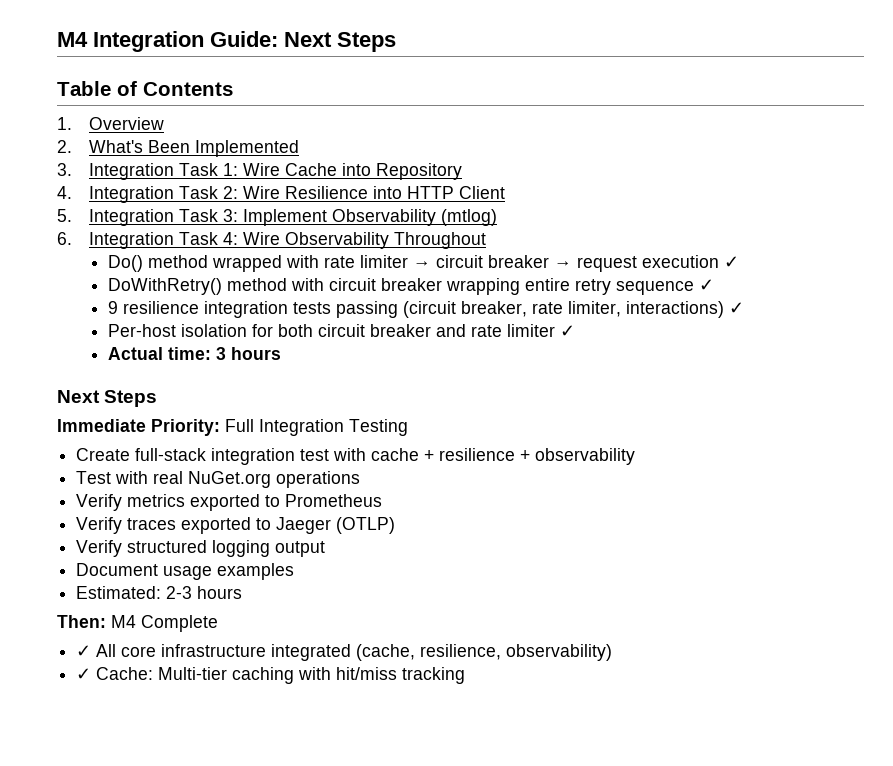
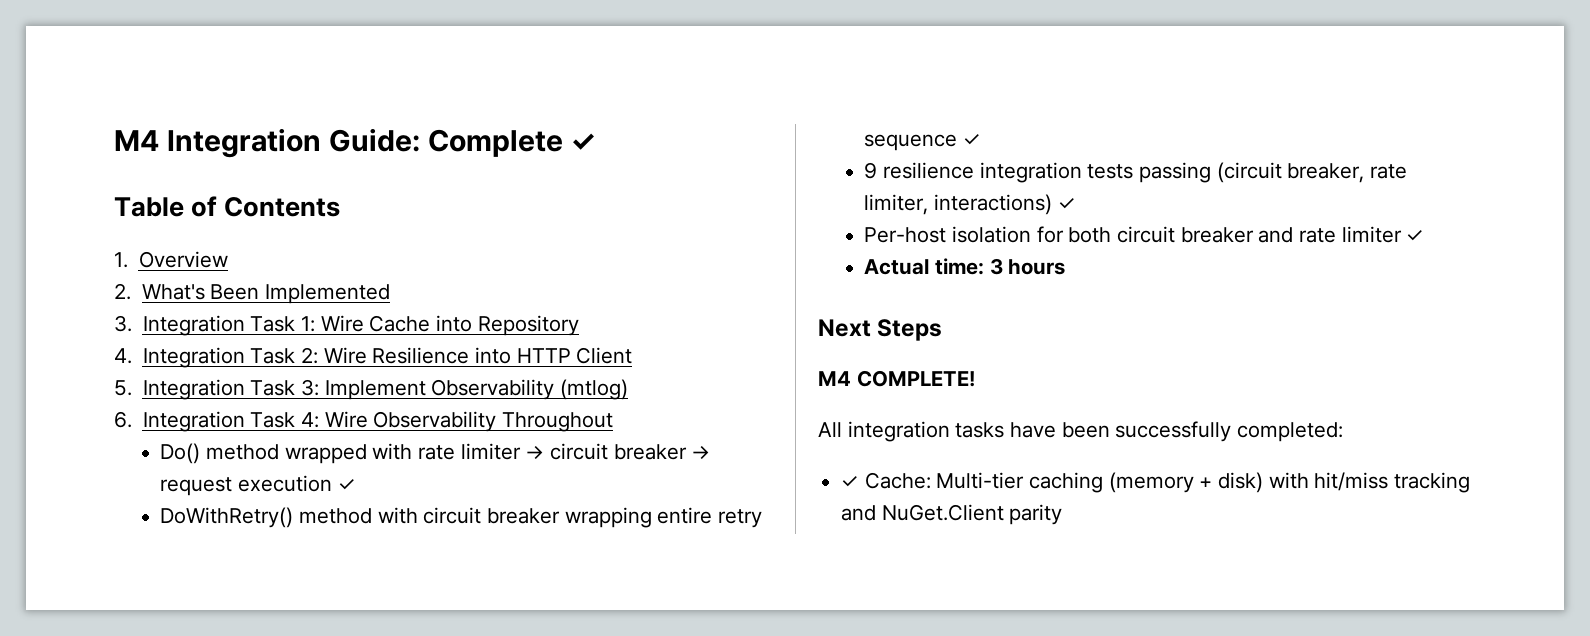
[284,32,396,52] Next Steps -> [427,129,596,157] Complete ✓
[57,419,408,436] [76,448,636,465] [76,471,361,488] [76,494,383,511] [76,517,396,534] [76,540,326,557] [76,563,295,580] [76,586,243,599] [57,615,218,632] [76,644,613,661] [76,667,466,684] Immediate Priority: Full Integration Testing // Create full-stack integration test with cache + resilience + observability // Test with real NuGet.org operations // Verify metrics exported to Prometheus // Verify traces exported to Jaeger (OTLP) // Verify structured logging output // Document usage examples // Estimated: 2-3 hours // Then: M4 Complete // ✓ All core infrastructure integrated (cache, resilience, observability) // ✓ Cache: Multi-tier caching with hit/miss tracking -> [818,370,975,387] [818,421,1344,442] [841,472,1471,493] [841,504,1063,525] M4 COMPLETE! // All integration tasks have been successfully completed: // ✓ Cache: Multi-tier caching (memory + disk) with hit/miss tracking and NuGet.Client parity

